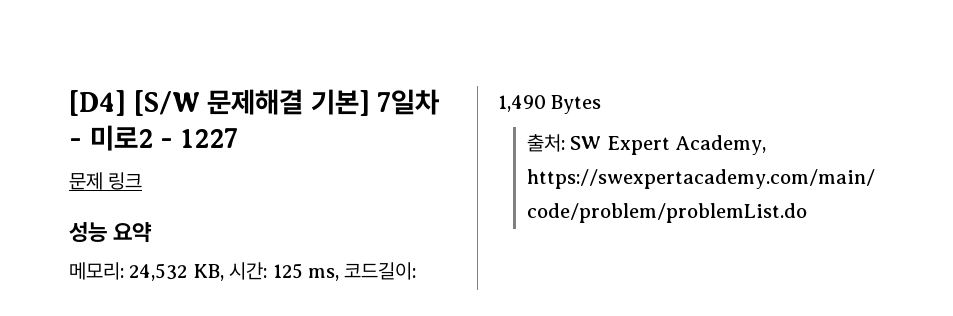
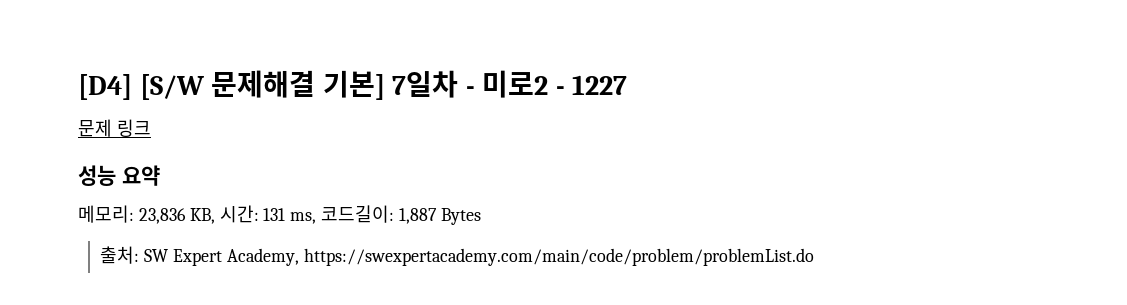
[129,263,188,281] 24,532 -> [138,208,186,224] 23,836
[272,263,303,279] 125 -> [263,208,286,221] 131
[498,95,546,112] 1,490 -> [399,208,438,224] 1,887

